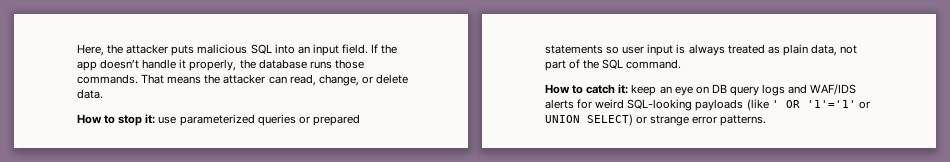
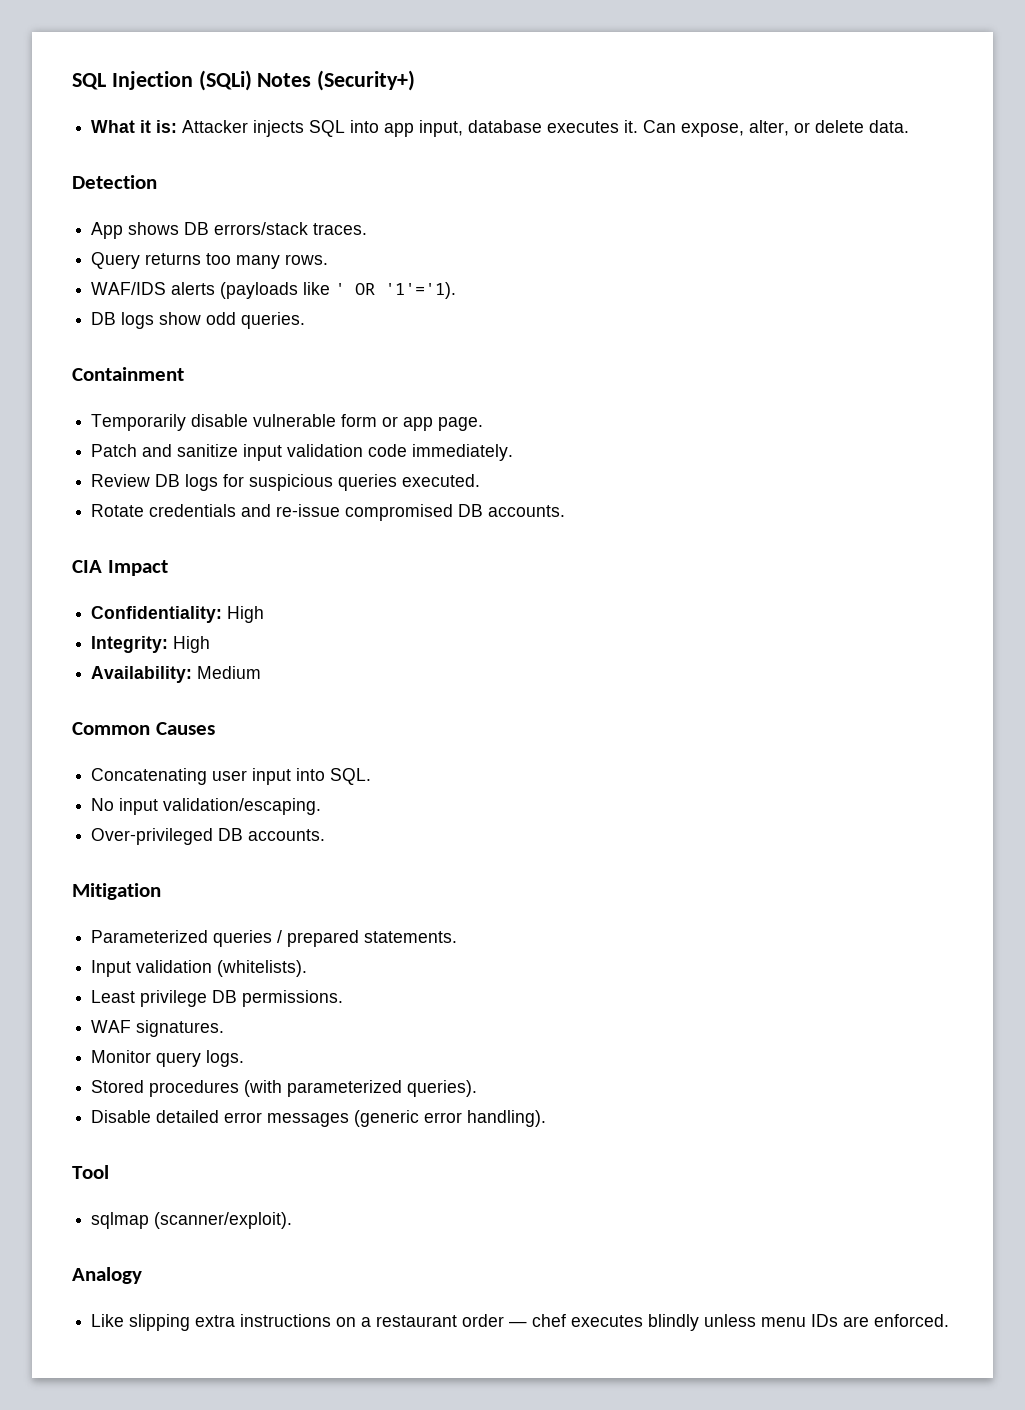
[77,44,398,56] [77,59,364,71] [77,74,408,86] [77,89,103,99] [77,114,360,126] [545,44,858,56] [545,59,682,71] [545,84,857,96] [545,99,870,111] [545,114,767,126] Here, the attacker puts malicious SQL into an input field. If the app doesn’t handle it properly, the database runs those commands. That means the attacker can read, change, or delete data. // How to stop it: use parameterized queries or prepared statements so user input is always treated as plain data, not part of the SQL command. // How to catch it: keep an eye on DB query logs and WAF/IDS alerts for weird SQL-looking payloads (like ' OR '1'='1' or UNION SELECT) or strange error patterns. -> [72,70,416,91] [91,120,910,137] [72,175,157,189] [91,222,368,239] [91,252,329,269] [91,282,457,299] [91,312,306,329] [72,367,184,381] [91,414,484,431] [91,444,514,461] [91,474,481,491] [91,504,566,521] [72,560,168,576] [91,606,265,623] [91,636,211,653] [91,666,262,683] [72,722,215,735] [91,768,372,785] [91,798,322,815] [91,828,326,845] [72,883,161,900] [91,930,458,947] [91,960,308,977] [91,990,344,1007] [91,1020,225,1037] [91,1050,245,1067] [91,1080,478,1097] [91,1110,547,1127] [72,1165,109,1179] [91,1212,293,1229] [72,1267,142,1284] [91,1314,950,1331] SQL Injection (SQLi) Notes (Security+) // What it is: Attacker injects SQL into app input, database executes it. Can expose, alter, or delete data. // Detection // App shows DB errors/stack traces. // Query returns too many rows. // WAF/IDS alerts (payloads like ' OR '1'='1). // DB logs show odd queries. // Containment // Temporarily disable vulnerable form or app page. // Patch and sanitize input validation code immediately. // Review DB logs for suspicious queries executed. // Rotate credentials and re-issue compromised DB accounts. // CIA Impact // Confidentiality: High // Integrity: High // Availability: Medium // Common Causes // Concatenating user input into SQL. // No input validation/escaping. // Over-privileged DB accounts. // Mitigation // Parameterized queries / prepared statements. // Input validation (whitelists). // Least privilege DB permissions. // WAF signatures. // Monitor query logs. // Stored procedures (with parameterized queries). // Disable detailed error messages (generic error handling). // Tool // sqlmap (scanner/exploit). // Analogy // Like slipping extra instructions on a restaurant order — chef executes blindly unless menu IDs are enforced.

